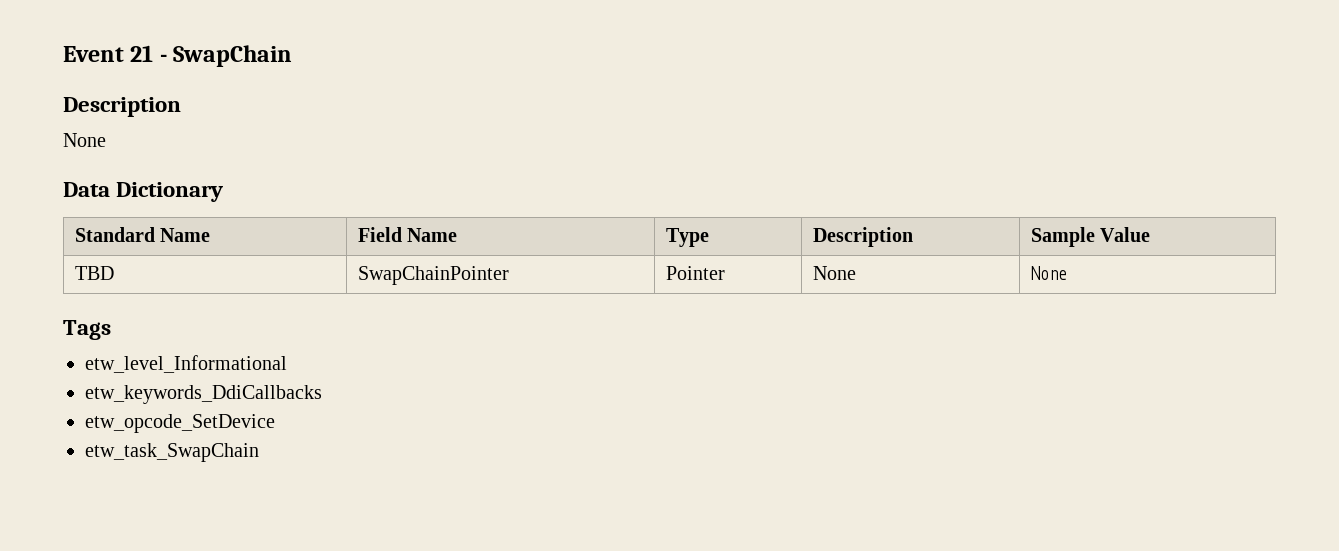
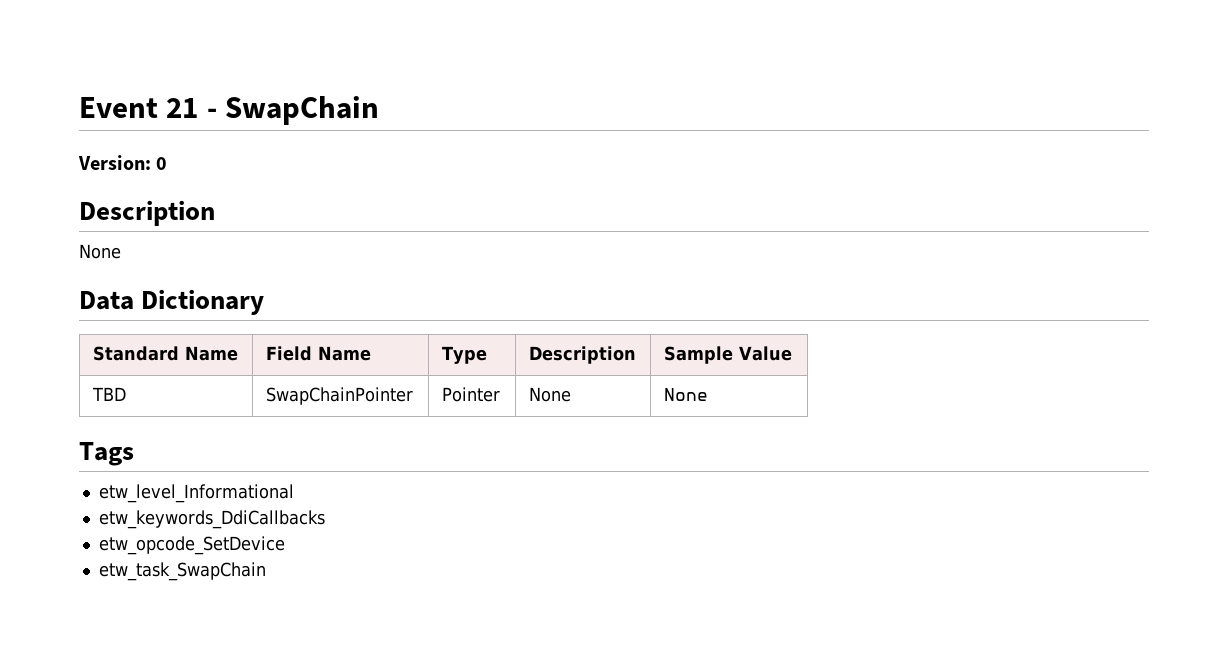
(293, 56) none -> [78,155,168,170] // Version: 0

